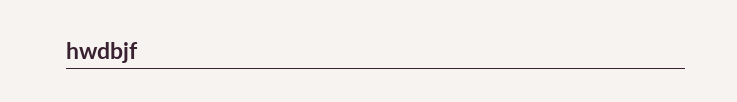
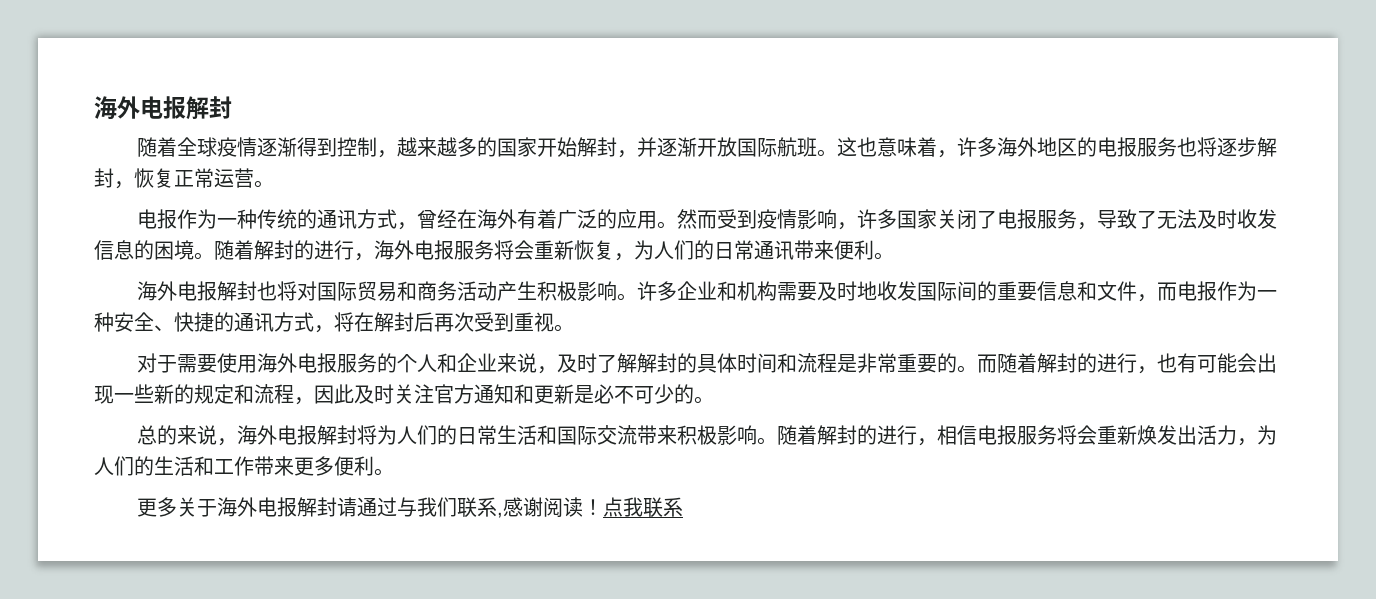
[66,42,138,63] hwdbjf -> [94,96,232,120] [137,137,1278,158] [94,168,274,189] [137,209,1278,230] [94,240,894,261] [137,281,1278,302] [94,312,574,333] [137,353,1278,374] [94,384,714,405] [137,425,1278,446] [94,456,394,476] [137,497,684,518] 海外电报解封 // 随着全球疫情逐渐得到控制，越来越多的国家开始解封，并逐渐开放国际航班。这也意味着，许多海外地区的电报服务也将逐步解封，恢复正常运营。 // 电报作为一种传统的通讯方式，曾经在海外有着广泛的应用。然而受到疫情影响，许多国家关闭了电报服务，导致了无法及时收发信息的困境。随着解封的进行，海外电报服务将会重新恢复，为人们的日常通讯带来便利。 // 海外电报解封也将对国际贸易和商务活动产生积极影响。许多企业和机构需要及时地收发国际间的重要信息和文件，而电报作为一种安全、快捷的通讯方式，将在解封后再次受到重视。 // 对于需要使用海外电报服务的个人和企业来说，及时了解解封的具体时间和流程是非常重要的。而随着解封的进行，也有可能会出现一些新的规定和流程，因此及时关注官方通知和更新是必不可少的。 // 总的来说，海外电报解封将为人们的日常生活和国际交流带来积极影响。随着解封的进行，相信电报服务将会重新焕发出活力，为人们的生活和工作带来更多便利。 // 更多关于海外电报解封请通过与我们联系,感谢阅读！点我联系

